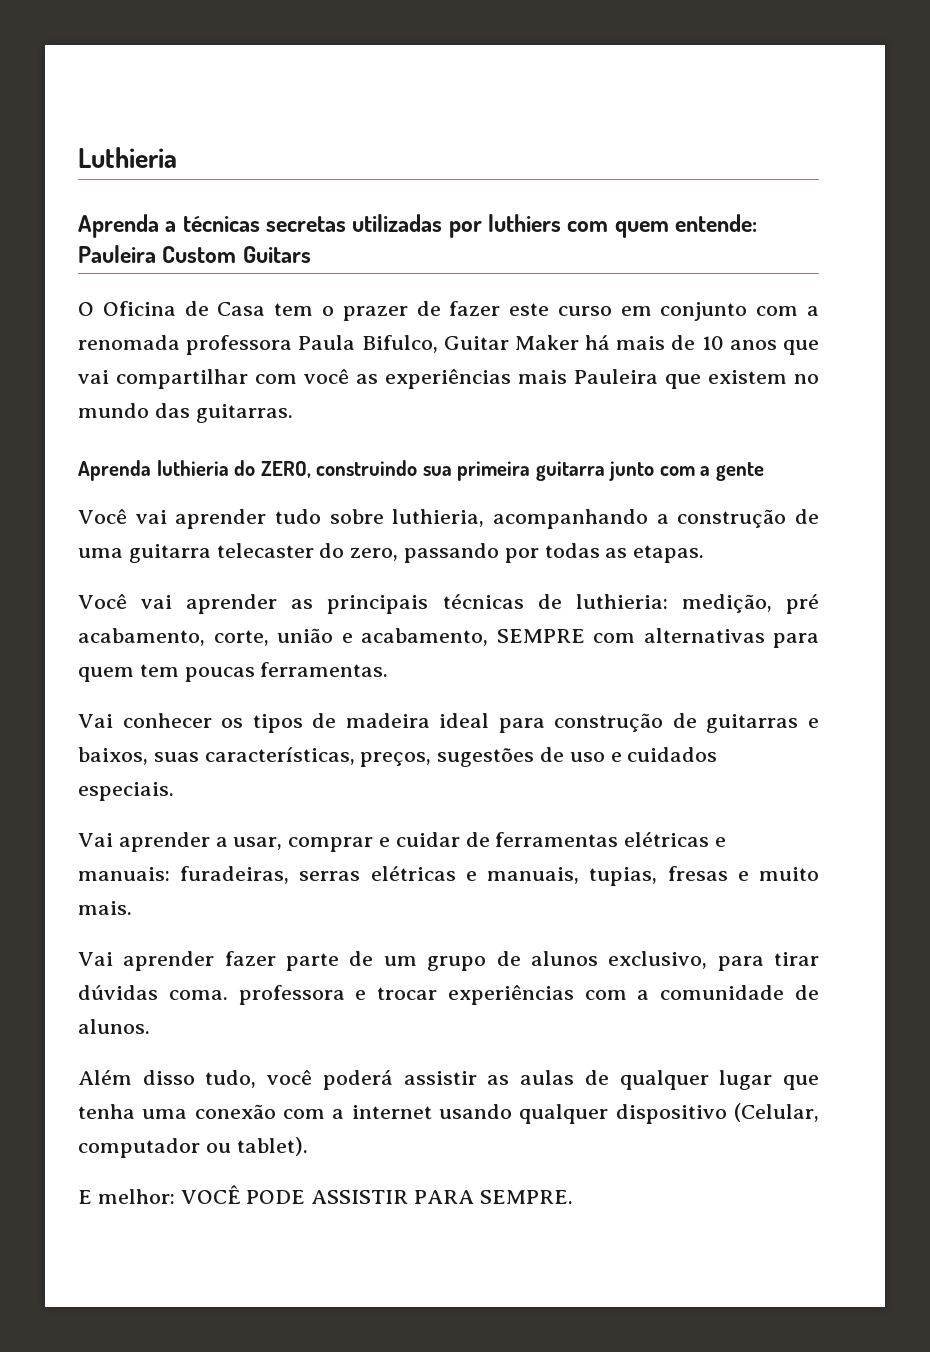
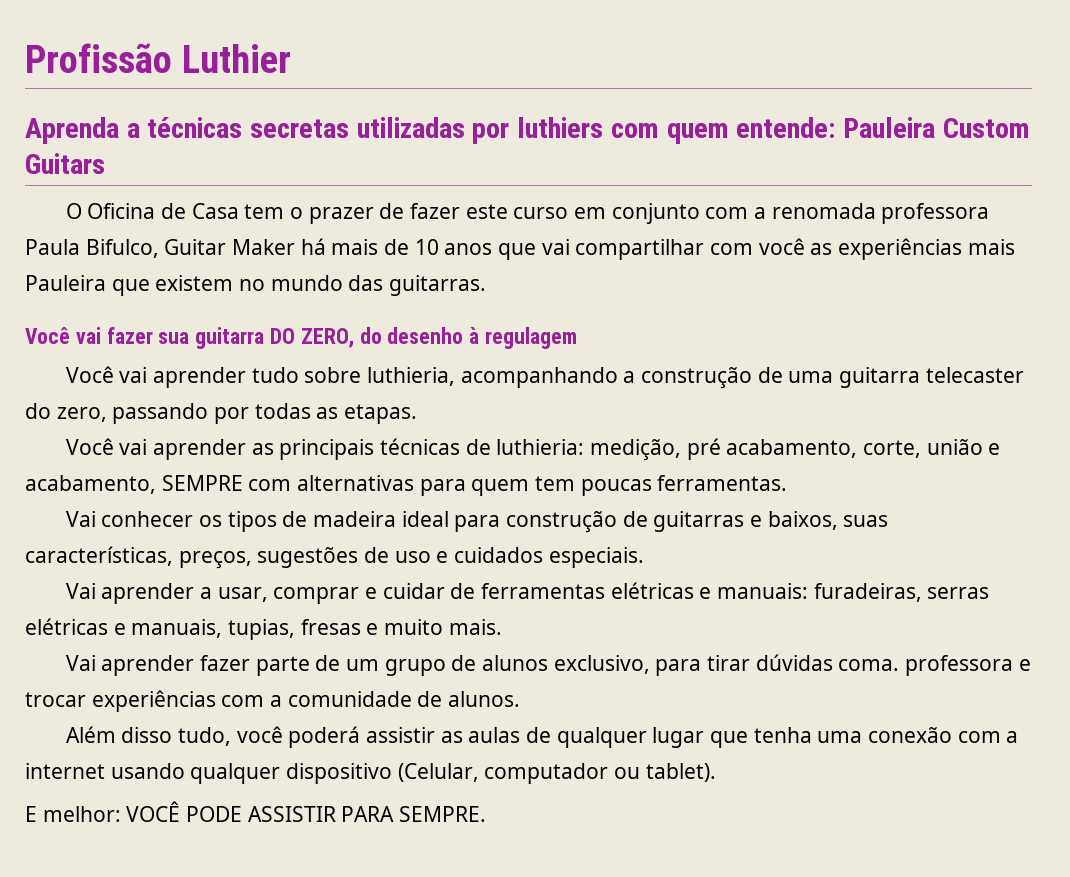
[78,147,177,168] Luthieria -> [25,43,292,73] Profissão Luthier
[78,460,764,481] Aprenda luthieria do ZERO, construindo sua primeira guitarra junto com a gente -> [25,327,578,349] Você vai fazer sua guitarra DO ZERO, do desenho à regulagem

